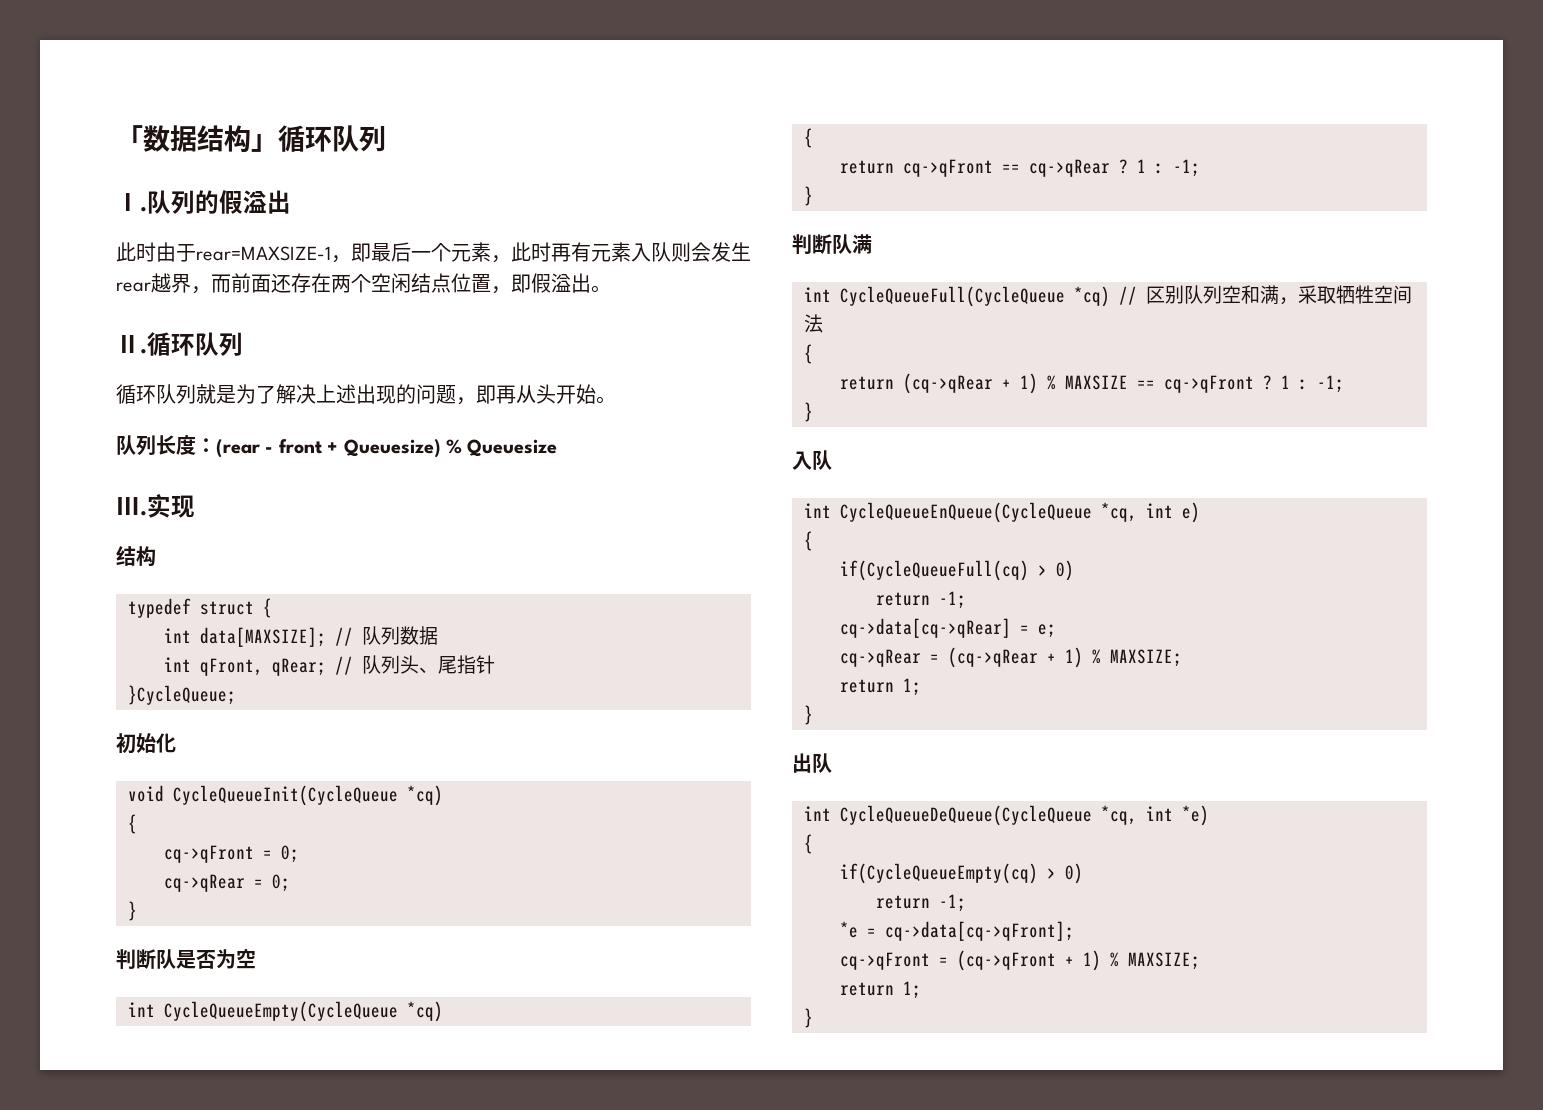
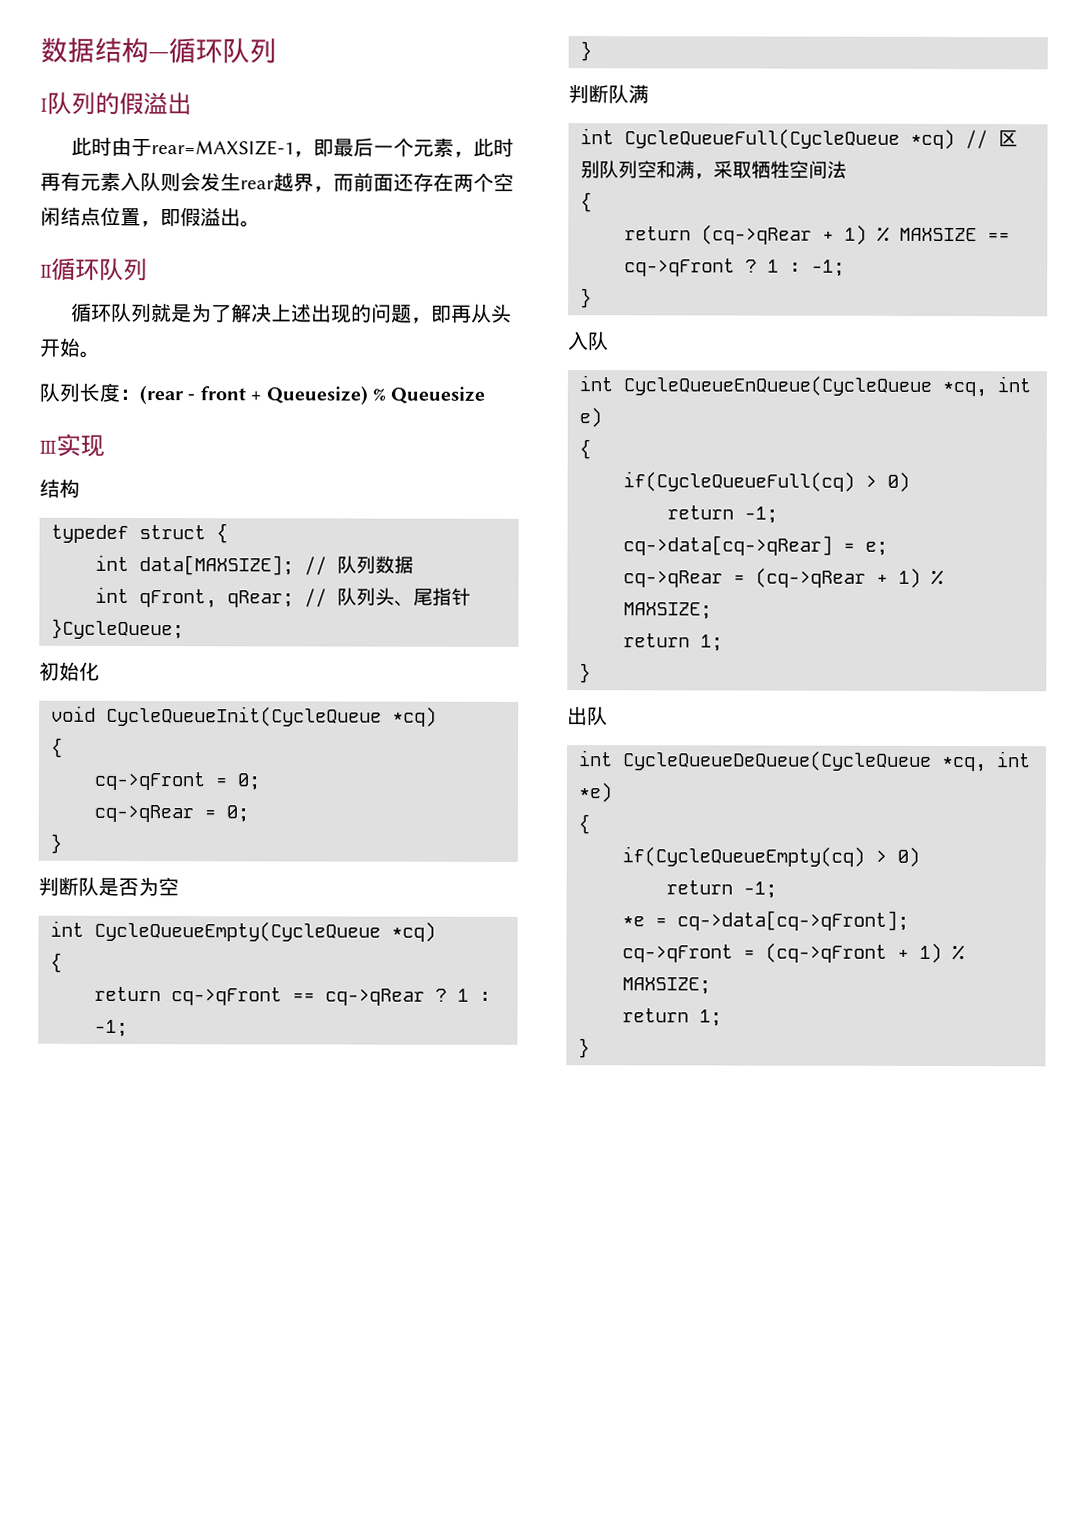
[116,125,143,149] 「 -> (40, 50) none
[251,125,386,152] [116,193,147,212] 」循环队列 // Ⅰ. -> [148,38,277,64] [40,97,48,113] —循环队列 // Ⅰ
[116,335,147,354] Ⅱ. -> [40,263,52,279] Ⅱ
[116,497,147,516] Ⅲ. -> [39,439,57,455] Ⅲ

